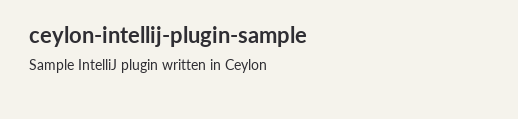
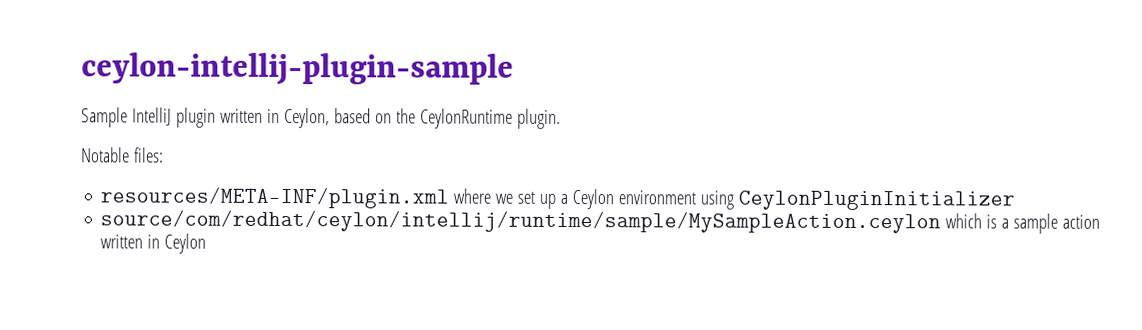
(221, 64) none -> [283,107,561,129] [81,147,164,163] [100,186,1016,211] [100,209,1101,234] [100,234,161,249] Ceylon, based on the CeylonRuntime plugin. // Notable files: // resources/META-INF/plugin.xml where we set up a Ceylon environment using CeylonPluginInitializer // source/com/redhat/ceylon/intellij/runtime/sample/MySampleAction.ceylon which is a sample action written in

